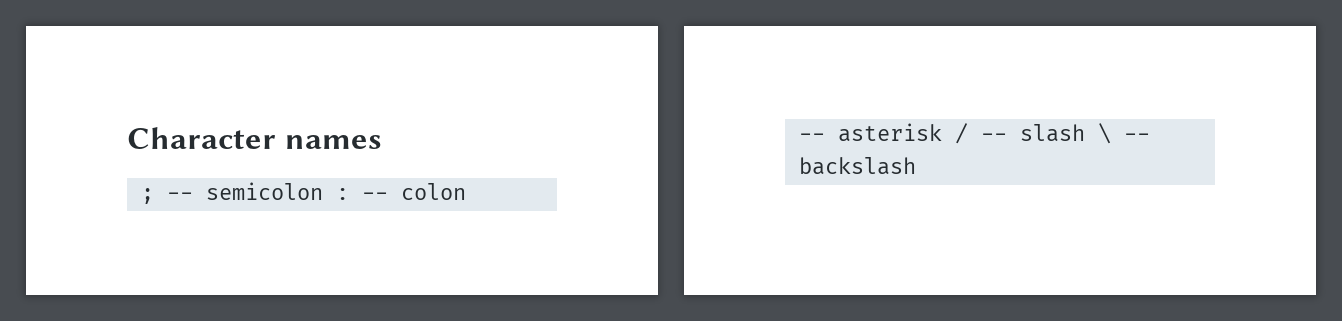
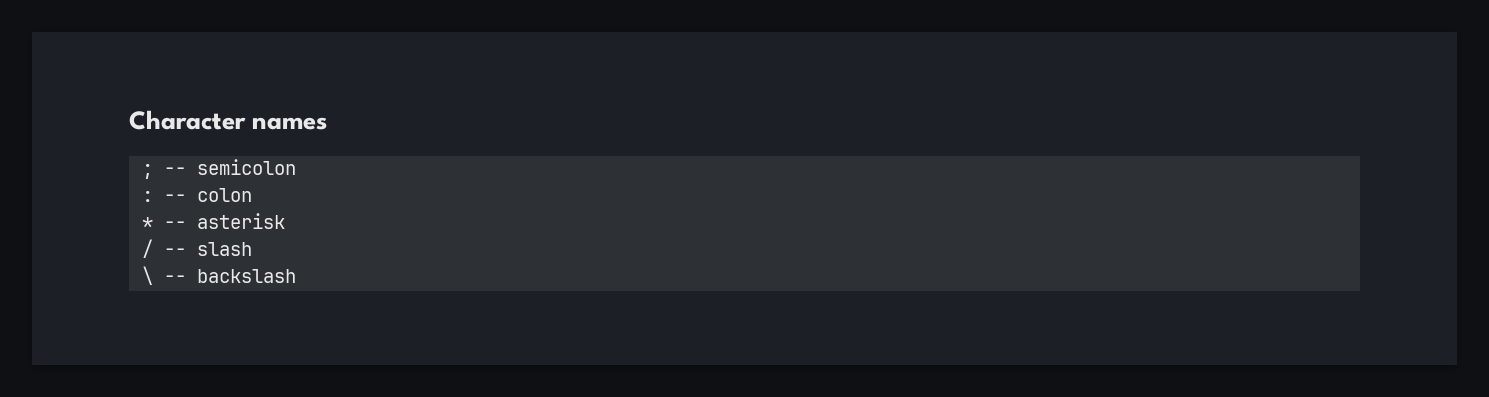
(323, 191) none -> (296, 167) //
(466, 191) none -> [141,217,153,229] *
(942, 132) none -> (285, 221) //
(1085, 133) none -> (252, 249) //

